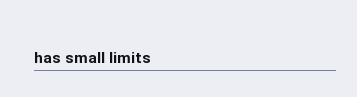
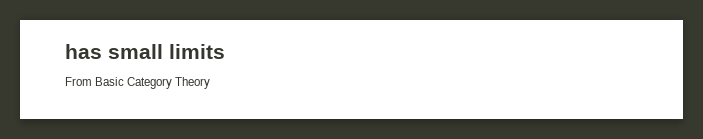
(152, 57) none -> [65,77,211,89] // From Basic Category Theory

